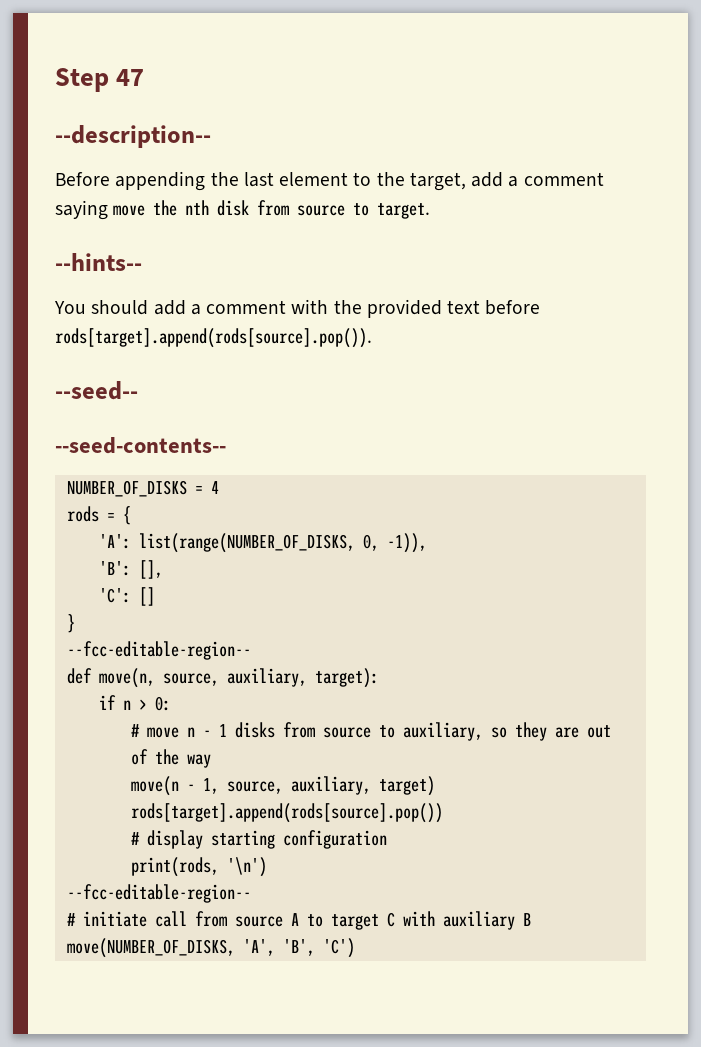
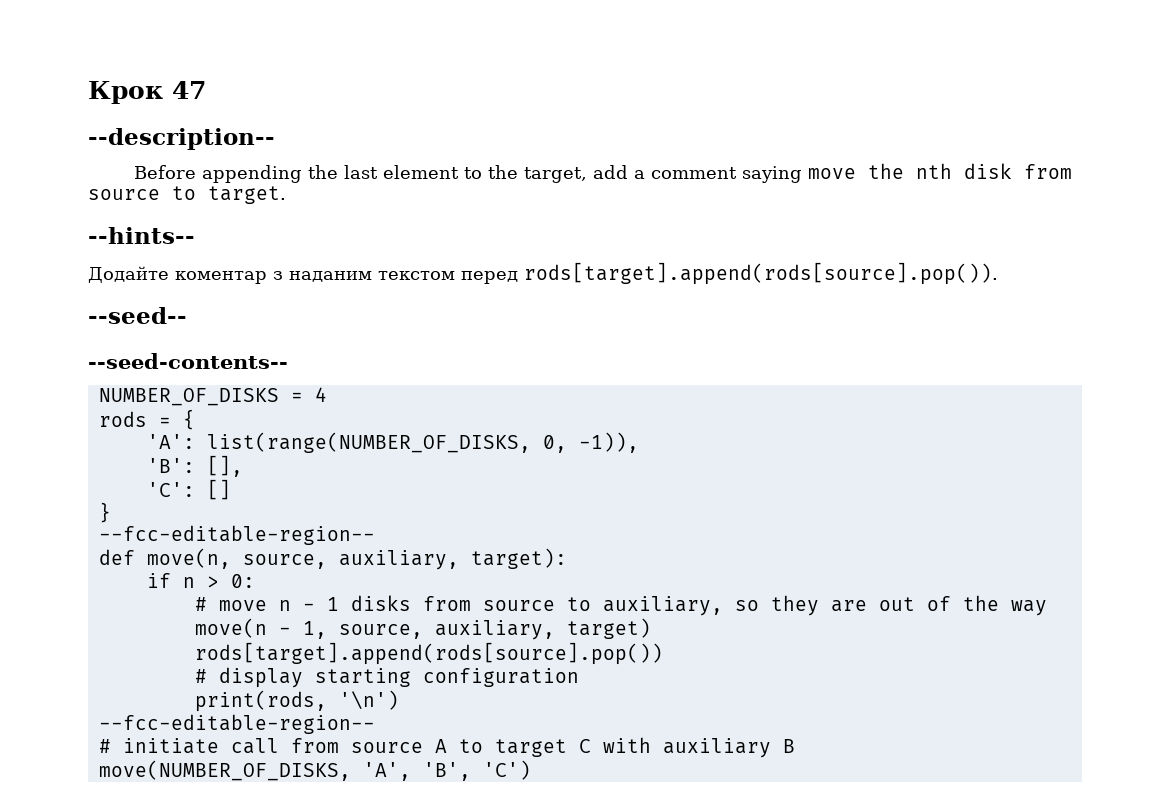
[55,68,109,92] Step -> [88,81,163,104] Крок
[54,299,541,318] You should add a comment with the provided text before -> [88,266,518,284] Додайте коментар з наданим текстом перед

